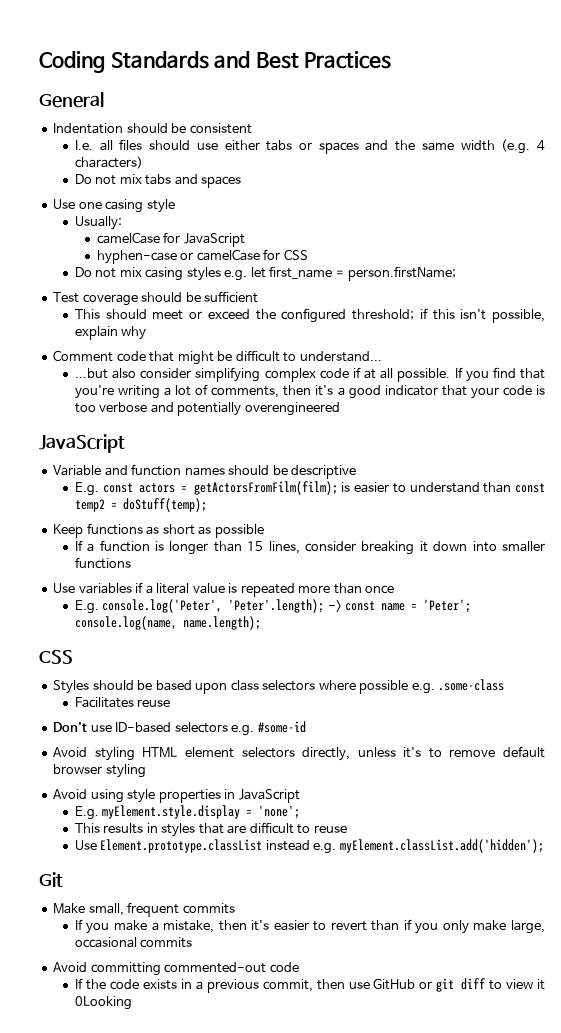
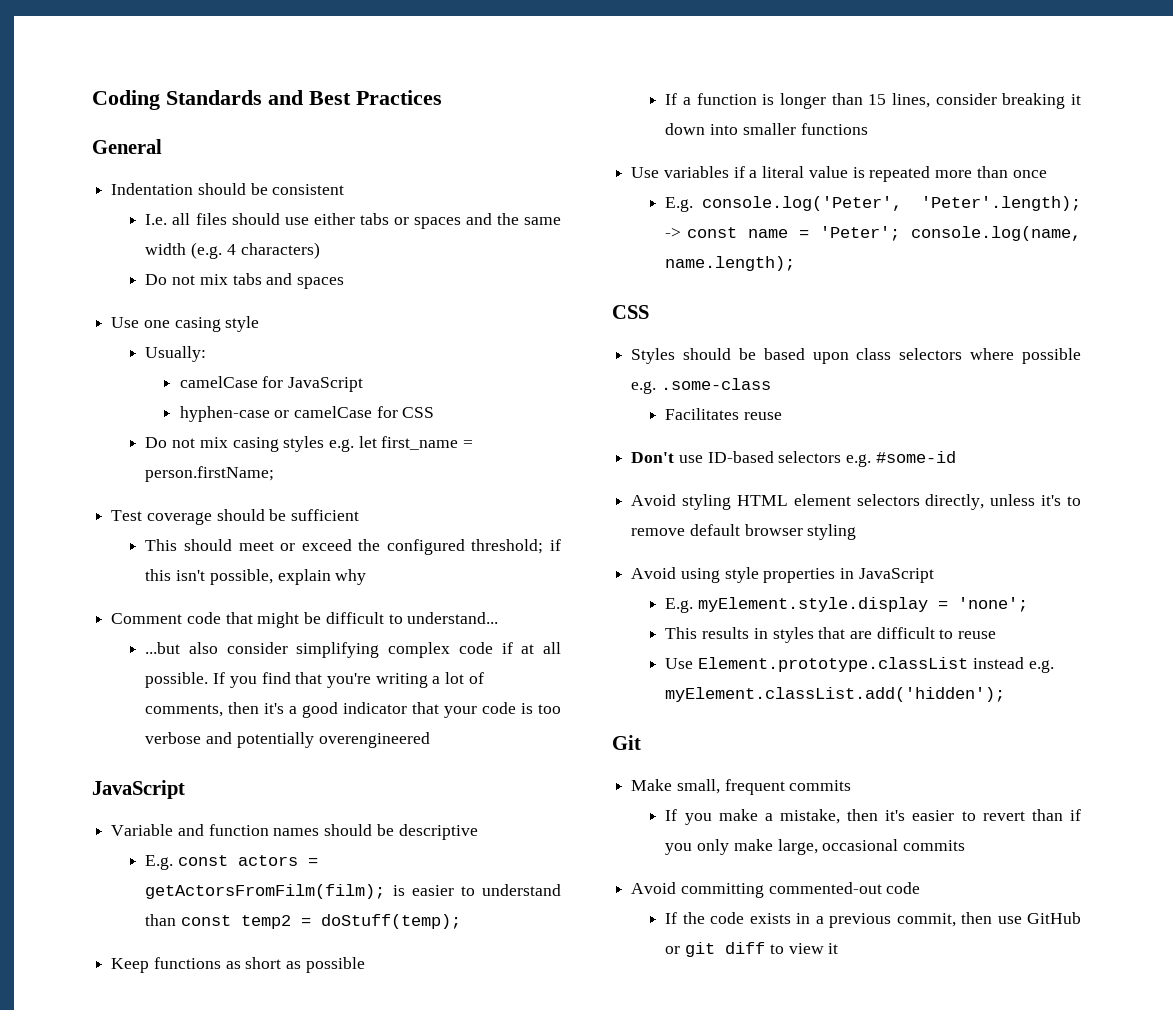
[74,996,132,1010] 0Looking -> (839, 948) none

